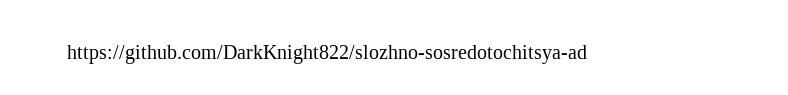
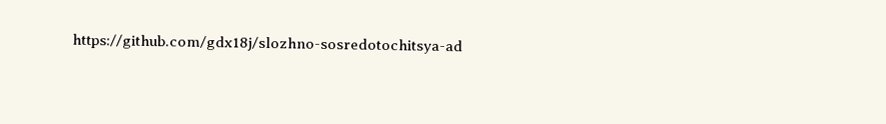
[67,45,587,64] https://github.com/DarkKnight822/slozhno-sosredotochitsya-ad -> [72,33,463,55] https://github.com/gdx18j/slozhno-sosredotochitsya-ad

